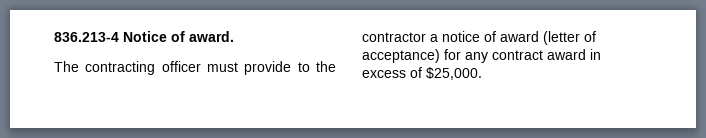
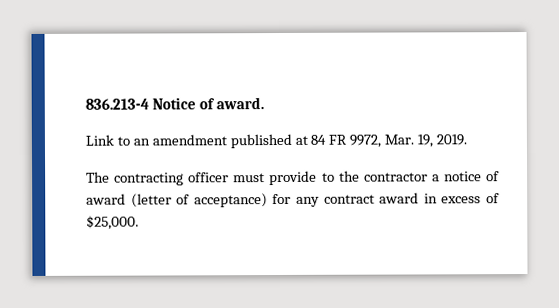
(234, 36) none -> [85,133,468,149] // Link to an amendment published at 84 FR 9972, Mar. 19, 2019.

